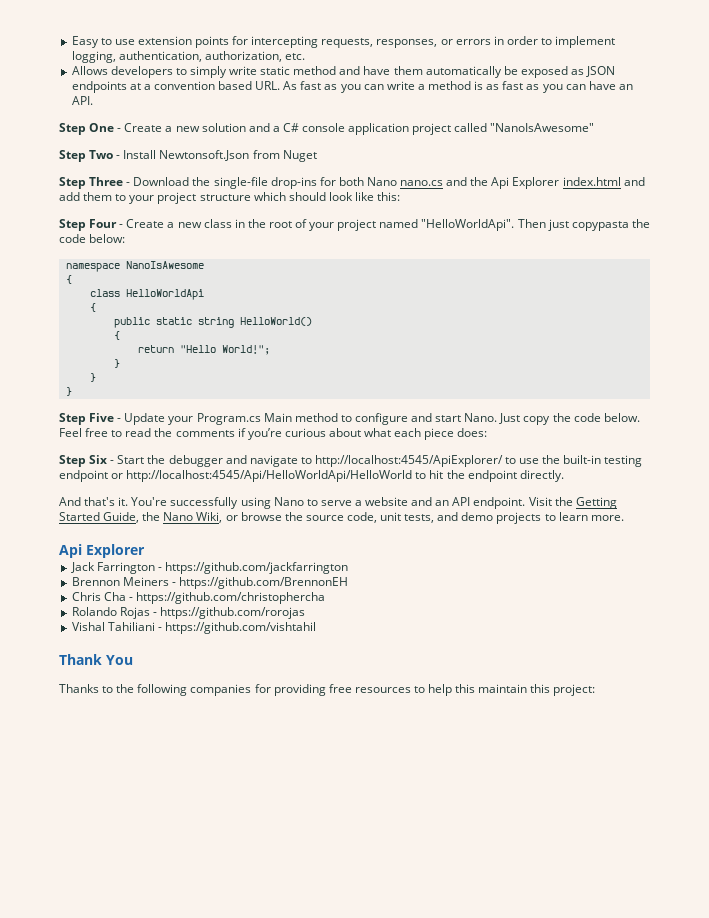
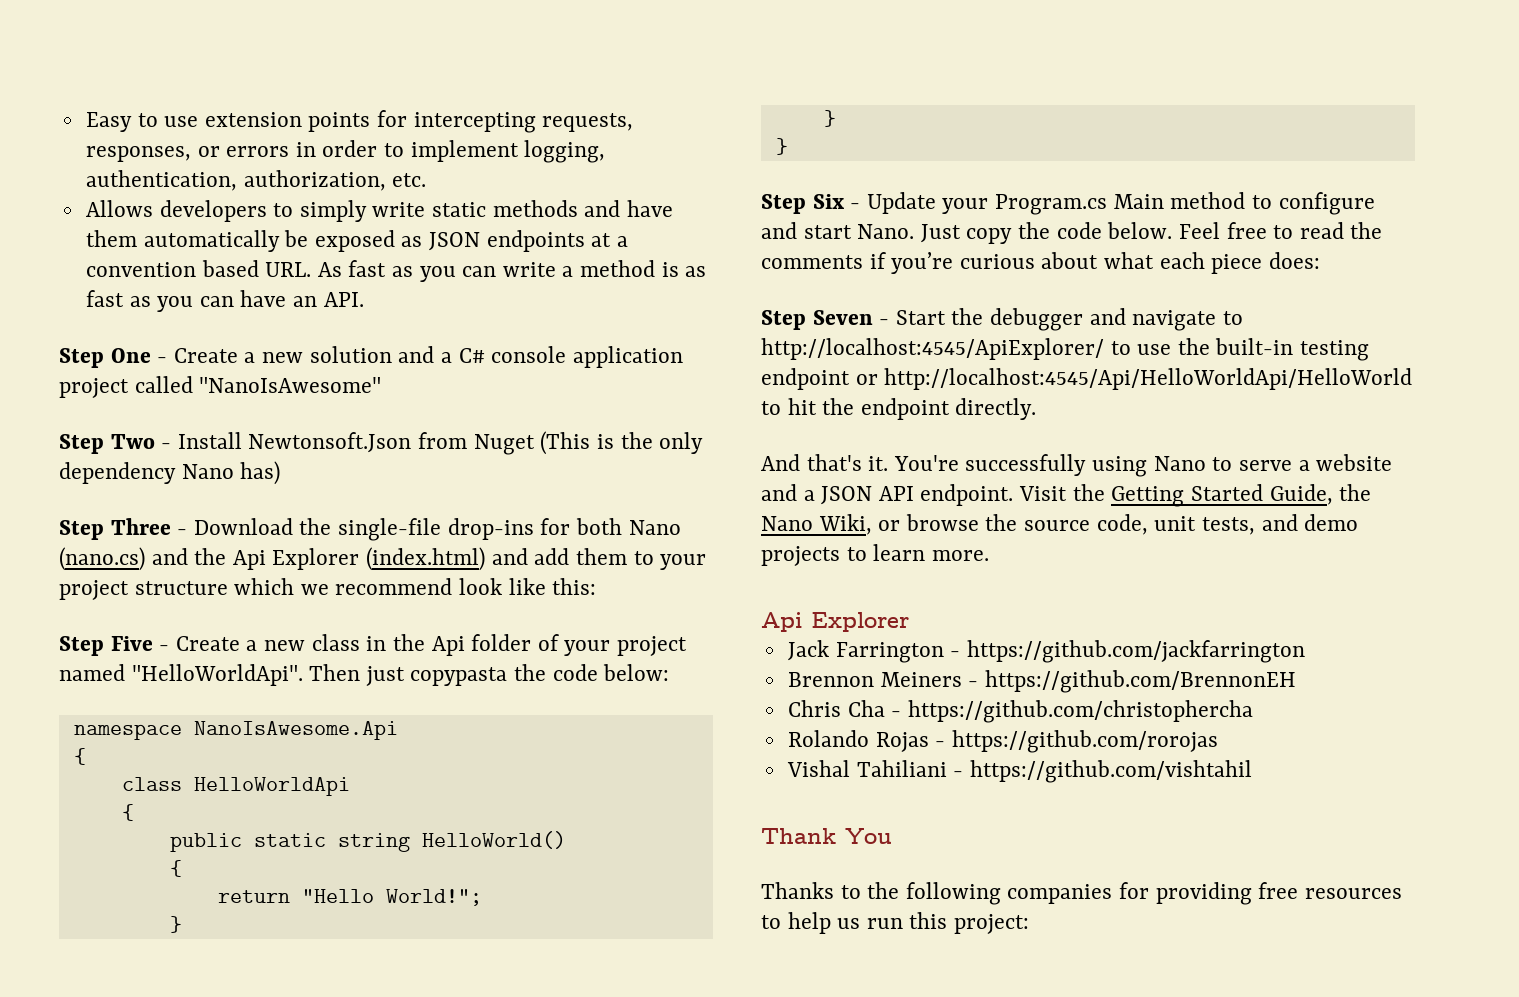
[293,66,337,75] method -> [492,200,578,217] methods
(317, 156) none -> [540,431,704,455] [59,461,281,485] (This is the only dependency Nano has)
[400,180,444,186] nano.cs -> [59,547,145,571] (nano.cs)
[562,177,621,186] index.html -> [366,547,486,571] (index.html)
[288,192,326,201] should -> [300,578,453,595] we recommend
[89,219,118,228] Four -> [110,636,153,651] Five
[268,221,292,228] root -> [431,634,532,656] Api folder
[125,261,204,269] NanoIsAwesome -> [193,721,398,740] NanoIsAwesome.Api
[89,413,115,422] Five -> [812,194,844,209] Six
[89,455,108,464] Six -> [812,310,873,325] Seven
[435,500,450,506] an -> [803,486,873,505] a JSON
[455,684,528,693] this maintain -> [837,918,903,929] us run

